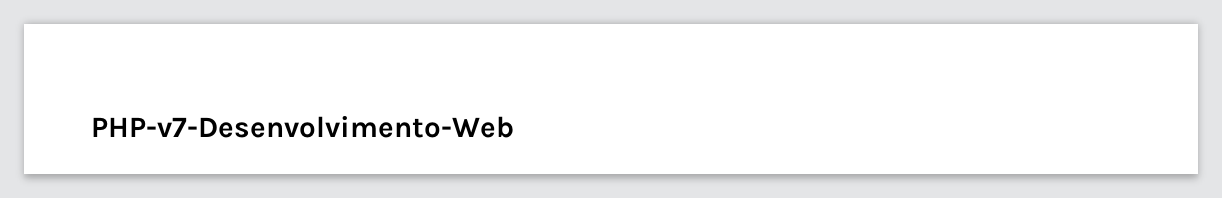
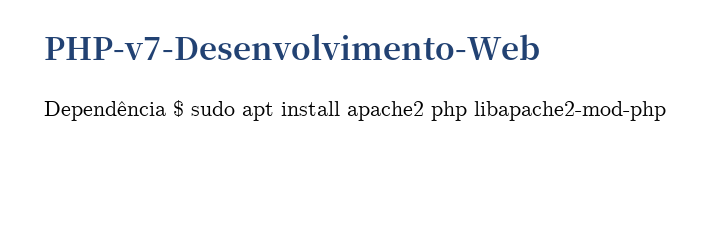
(514, 127) none -> [44,100,666,121] // Dependência $ sudo apt install apache2 php libapache2-mod-php

